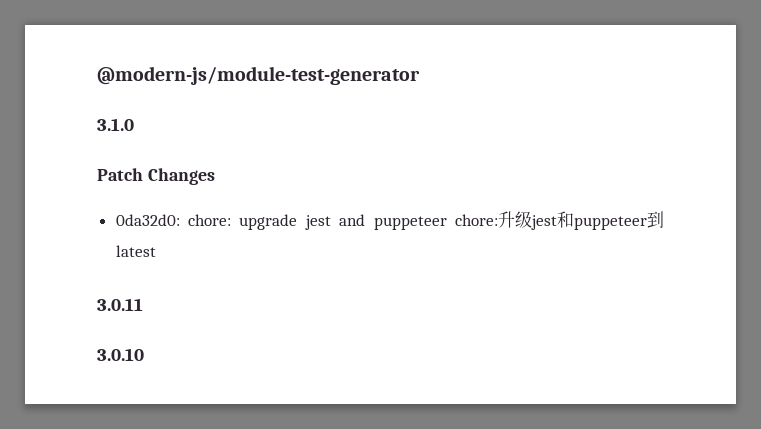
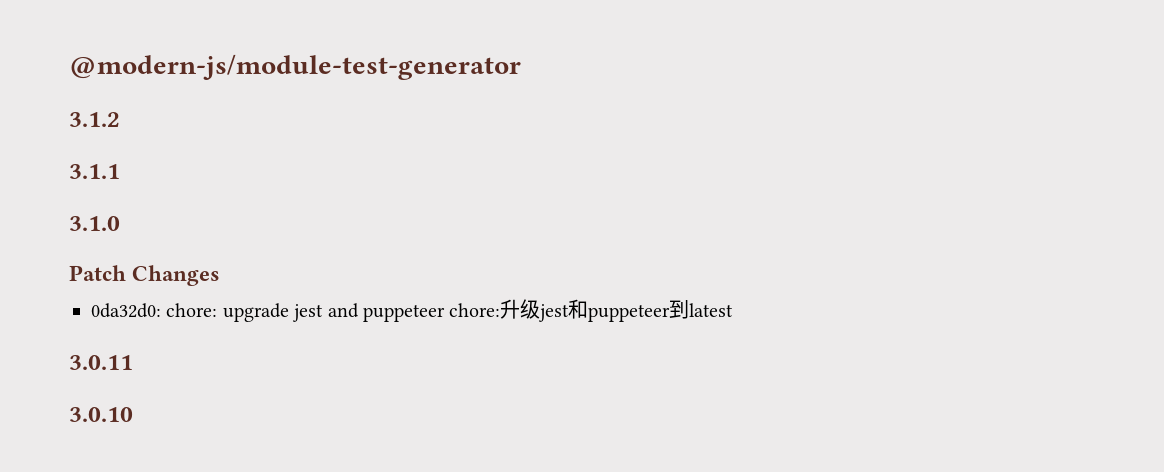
(420, 75) none -> [69,112,120,127] [69,164,120,179] // 3.1.2 // 3.1.1

